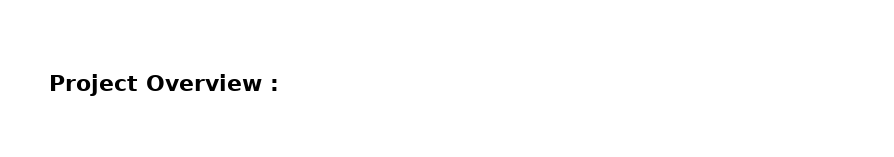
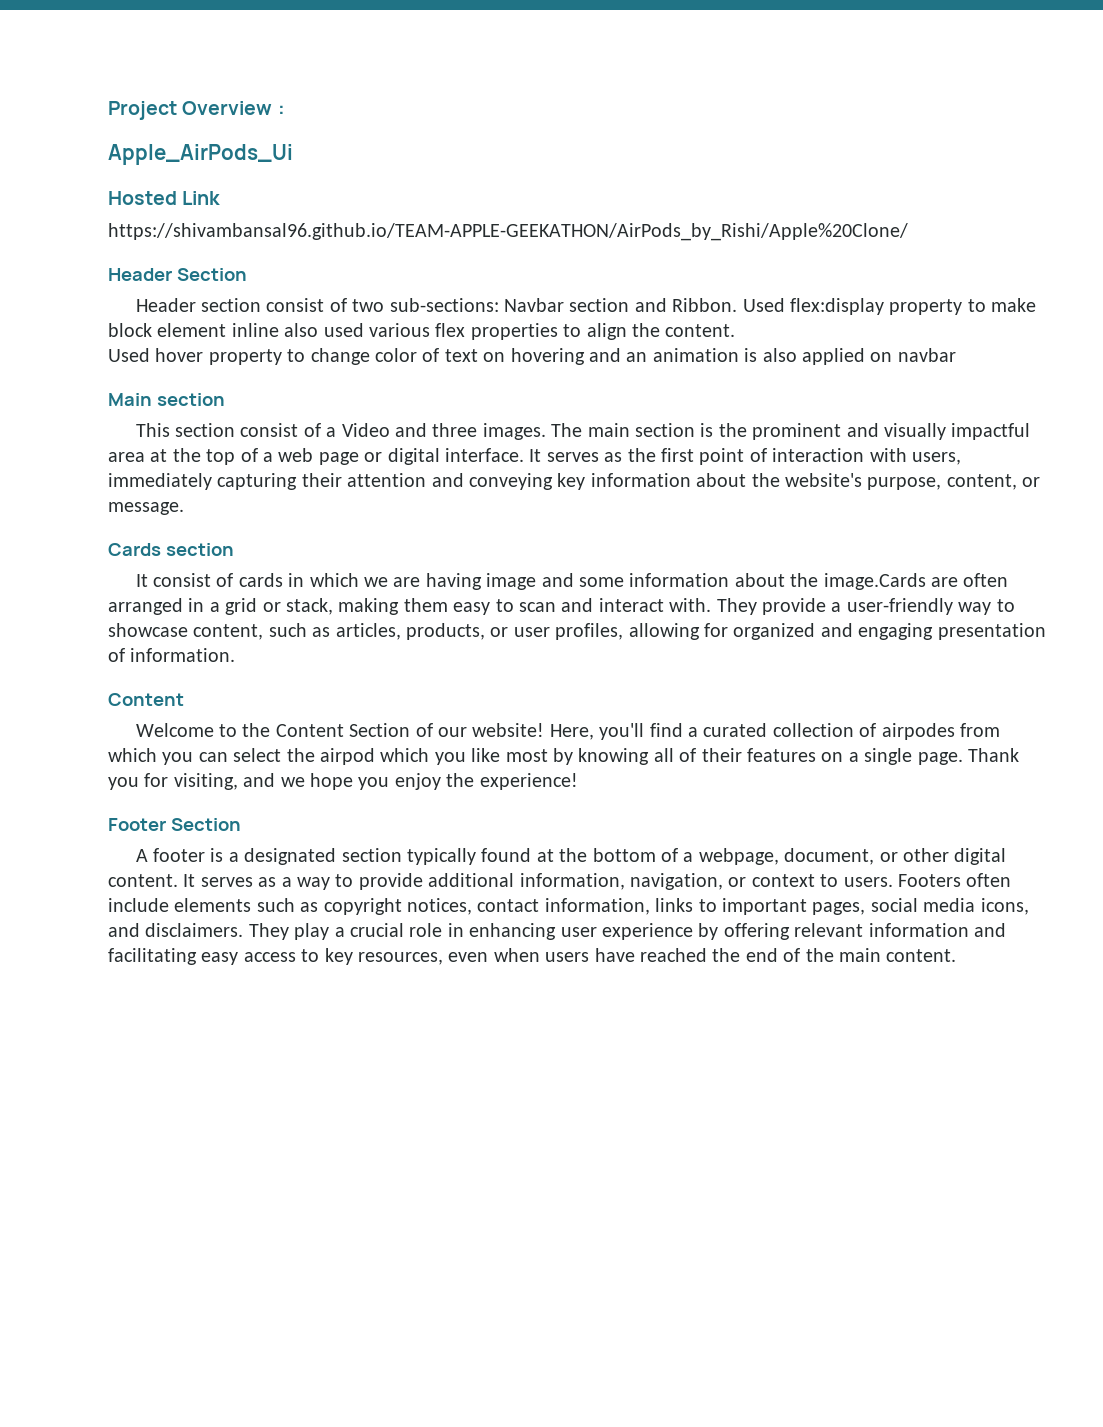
(279, 85) none -> [108,144,293,165] [108,191,221,205] [108,223,908,241] [108,268,247,281] [135,298,1037,315] [108,323,736,340] [108,348,956,365] [108,393,225,406] [135,423,1031,440] [108,448,961,465] [108,473,1041,490] [108,502,184,515] [108,543,234,556] [135,573,1009,590] [108,598,1015,615] [108,623,1046,640] [108,648,236,662] [108,693,184,706] [135,723,1000,740] [108,748,1019,765] [108,773,578,790] [108,818,241,831] [135,848,1007,865] [108,873,1012,890] [108,898,1029,915] [108,923,1006,940] [108,948,957,965] // Apple_AirPods_Ui // Hosted Link // https://shivambansal96.github.io/TEAM-APPLE-GEEKATHON/AirPods_by_Rishi/Apple%20Clone/ // Header Section // Header section consist of two sub-sections: Navbar section and Ribbon. Used flex:display property to make block element inline also used various flex properties to align the content. // Used hover property to change color of text on hovering and an animation is also applied on navbar // Main section // This section consist of a Video and three images. The main section is the prominent and visually impactful area at the top of a web page or digital interface. It serves as the first point of interaction with users, immediately capturing their attention and conveying key information about the website's purpose, content, or message. // Cards section // It consist of cards in which we are having image and some information about the image.Cards are often arranged in a grid or stack, making them easy to scan and interact with. They provide a user-friendly way to showcase content, such as articles, products, or user profiles, allowing for organized and engaging presentation of information. // Content // Welcome to the Content Section of our website! Here, you'll find a curated collection of airpodes from which you can select the airpod which you like most by knowing all of their features on a single page. Thank you for visiting, and we hope you enjoy the experience! // Footer Section // A footer is a designated section typically found at the bottom of a webpage, document, or other digital content. It serves as a way to provide additional information, navigation, or context to users. Footers often include elements such as copyright notices, contact information, links to important pages, social media icons, and disclaimers. They play a crucial role in enhancing user experience by offering relevant information and facilitating easy access to key resources, even when users have reached the end of the main content.

